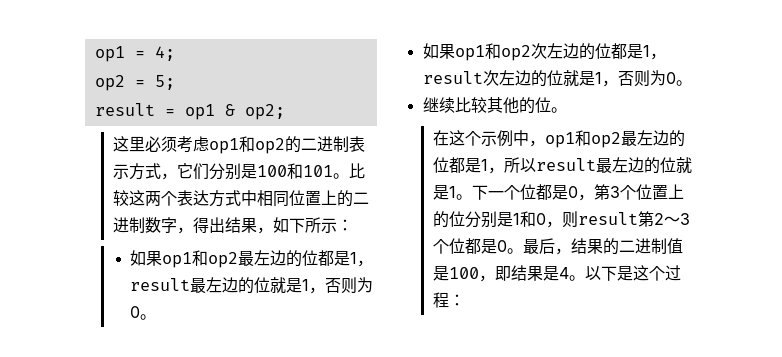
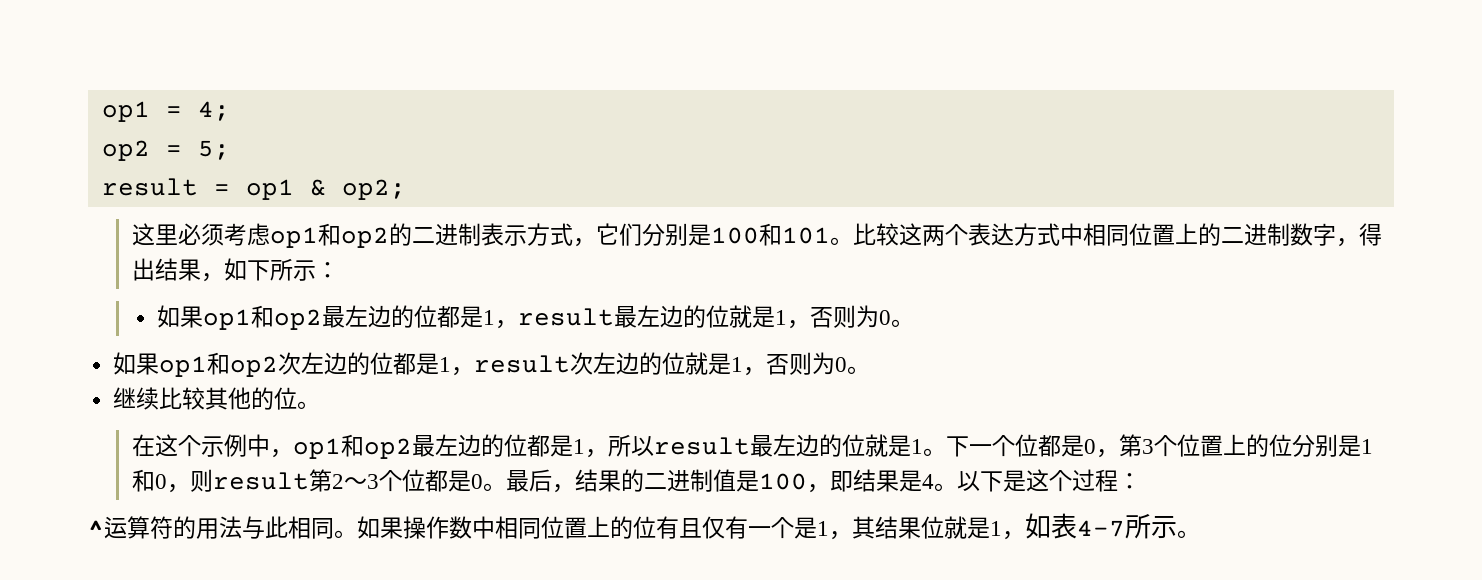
(465, 300) none -> [88,513,1200,540] // ^运算符的用法与此相同。如果操作数中相同位置上的位有且仅有一个是1，其结果位就是1，如表4-7所示。

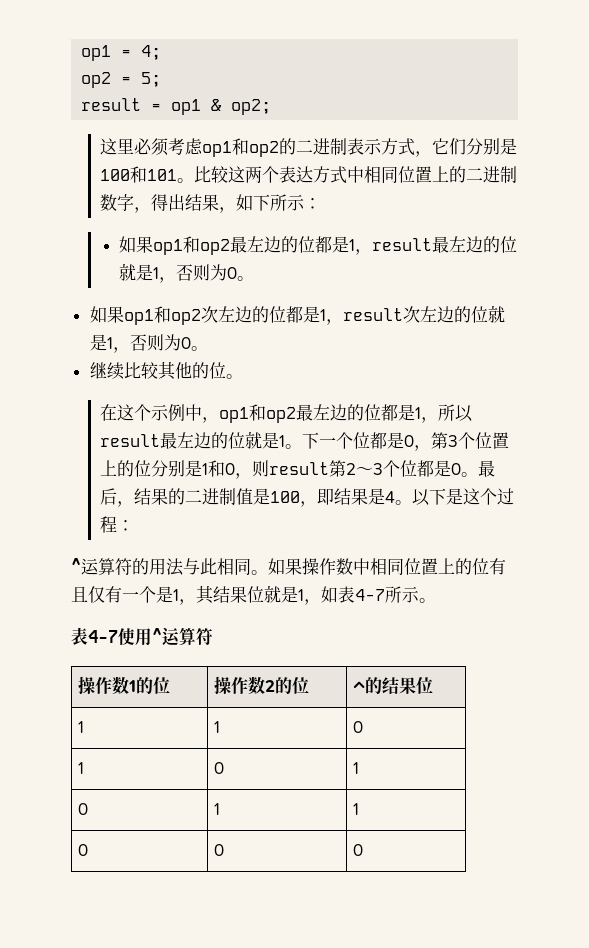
(1200, 534) none -> [71,627,213,646] [77,676,170,695] [213,676,309,695] [352,677,433,695] [77,721,84,733] [213,721,220,733] [352,721,363,733] [77,762,84,774] [213,762,224,774] [352,762,359,774] [77,803,88,815] [213,803,220,815] [352,803,359,815] [77,844,88,856] [213,844,224,856] [352,844,363,856] // 表4-7使用^运算符 // 操作数1的位 | 操作数2的位 | ^的结果位 // 1 | 1 | 0 // 1 | 0 | 1 // 0 | 1 | 1 // 0 | 0 | 0

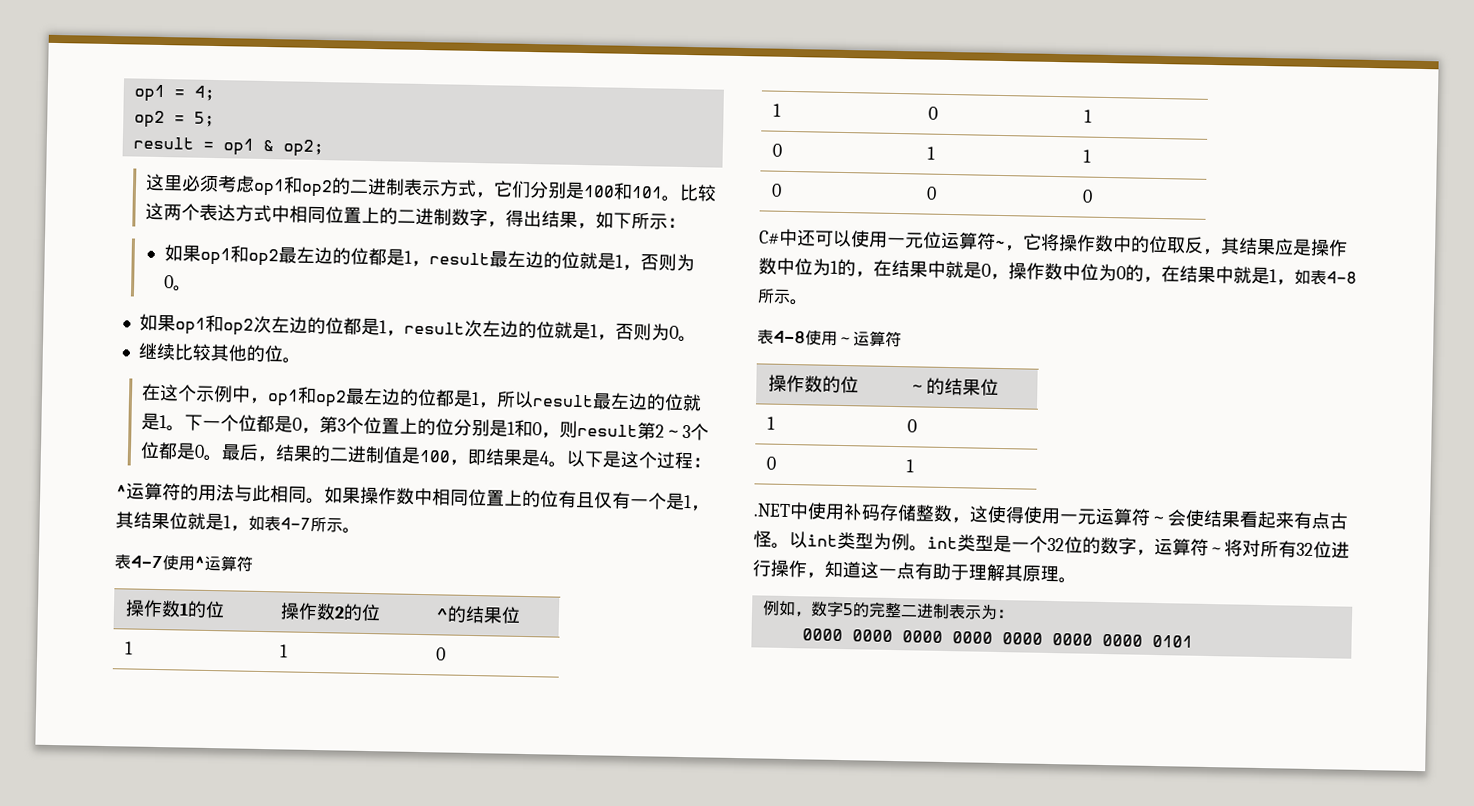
(363, 850) none -> [759,228,1348,257] [758,257,1357,286] [757,288,808,306] [757,329,902,348] [768,374,860,394] [908,377,1000,396] [767,416,776,430] [907,419,918,433] [766,456,777,470] [906,459,915,473] [753,502,1349,530] [753,530,1350,559] [752,559,1077,584] [761,600,1014,620] [801,628,1193,648] // C#中还可以使用一元位运算符~，它将操作数中的位取反，其结果应是操作数中位为1的，在结果中就是0，操作数中位为0的，在结果中就是1，如表4-8所示。 // 表4-8使用～运算符 // 操作数的位 | ～的结果位 // 1 | 0 // 0 | 1 // .NET中使用补码存储整数，这使得使用一元运算符～会使结果看起来有点古怪。以int类型为例。int类型是一个32位的数字，运算符～将对所有32位进行操作，知道这一点有助于理解其原理。 // 例如，数字5的完整二进制表示为： // 0000 0000 0000 0000 0000 0000 0000 0101

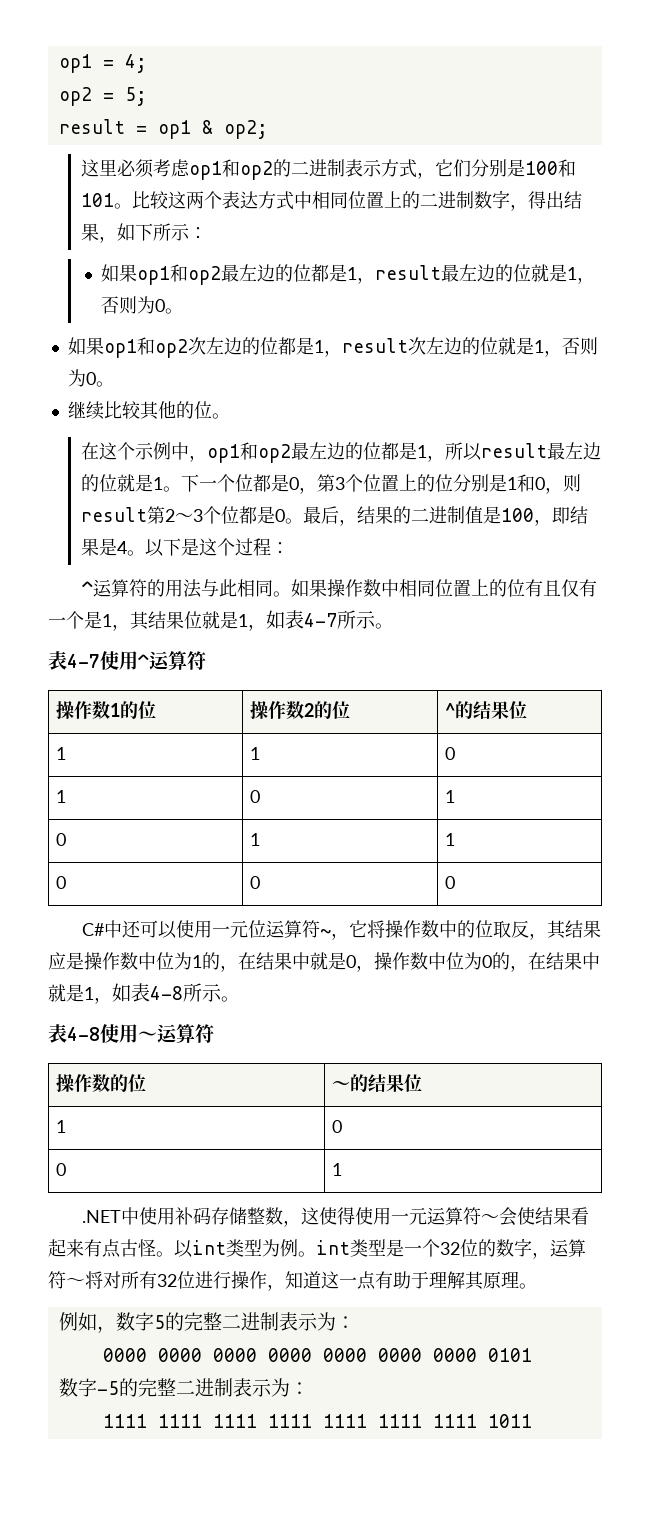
(1193, 641) none -> [58,1378,309,1397] [102,1414,532,1428] // 数字-5的完整二进制表示为： // 1111 1111 1111 1111 1111 1111 1111 1011

